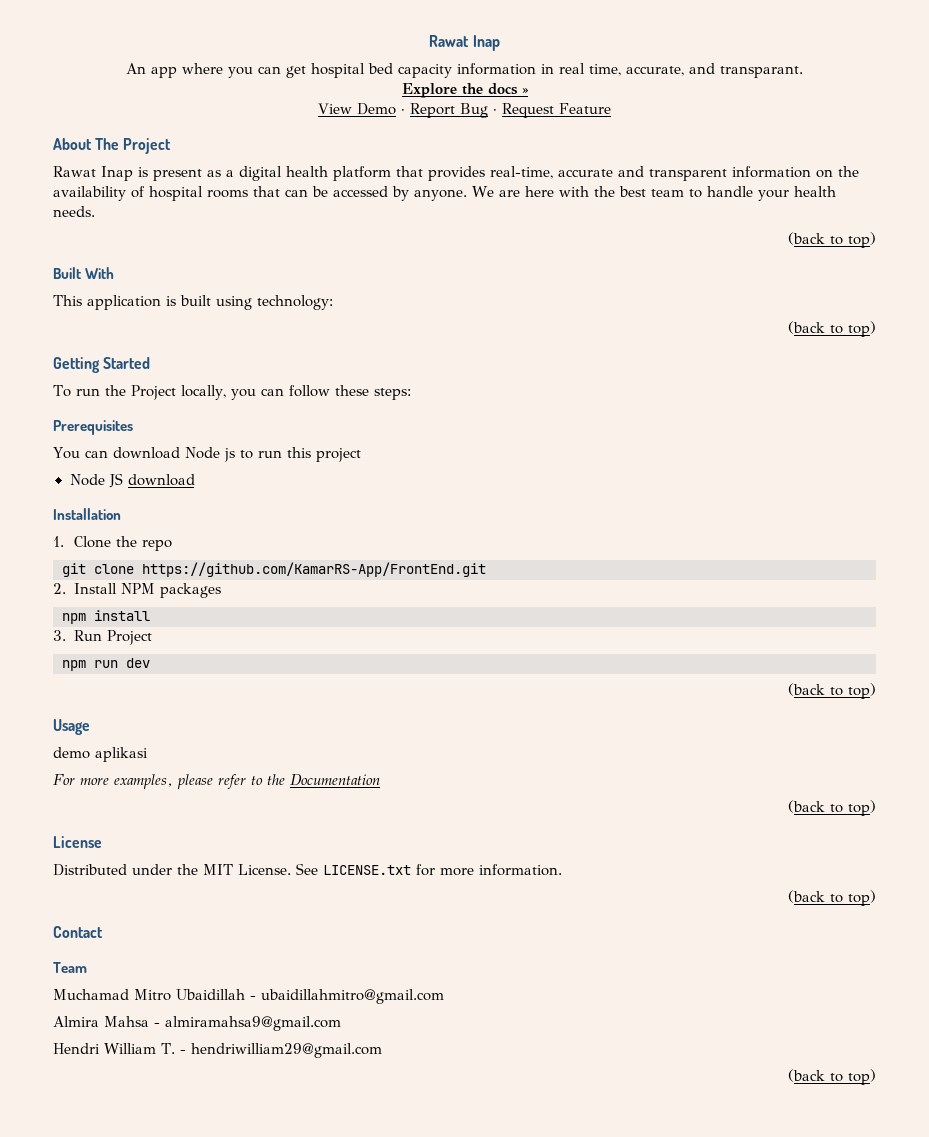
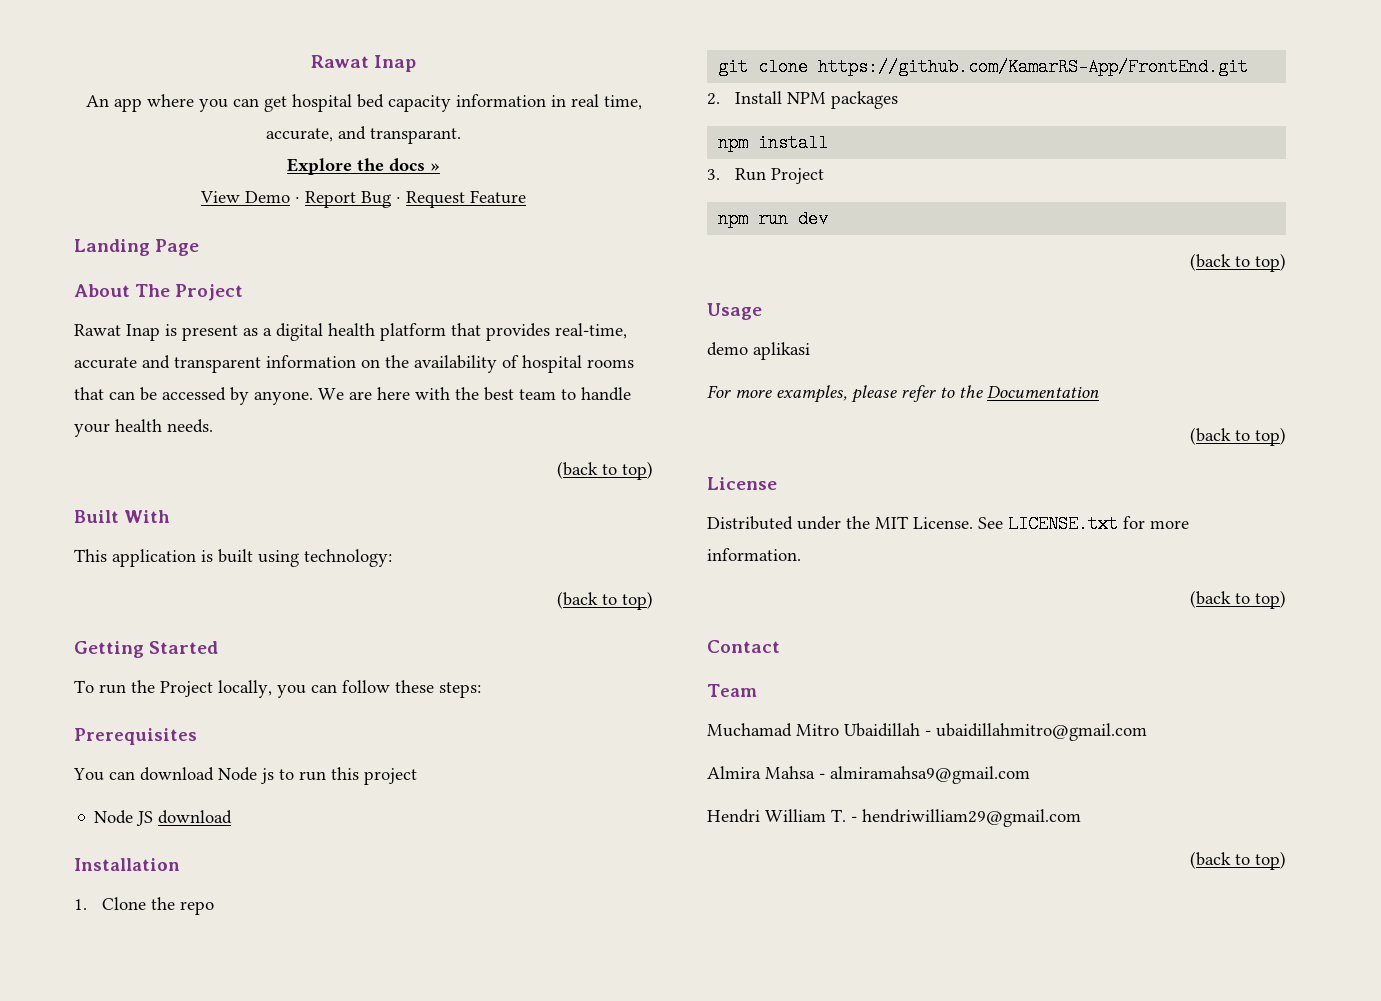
(611, 108) none -> [74,239,200,256] // Landing Page

